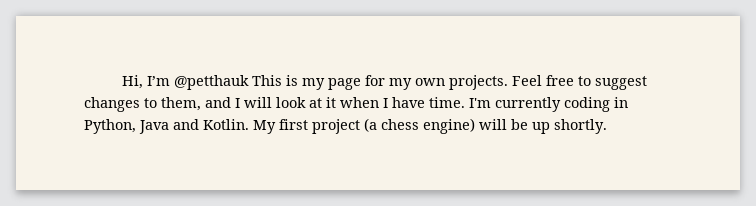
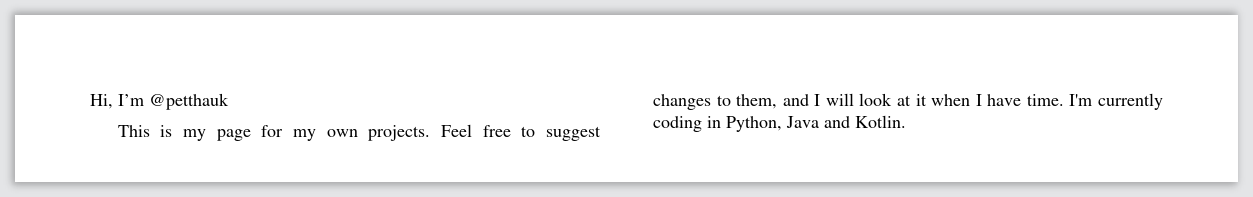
(249, 82) none -> (229, 101) //
[253,118,607,134] My first project (a chess engine) will be up shortly. -> (906, 121) none

